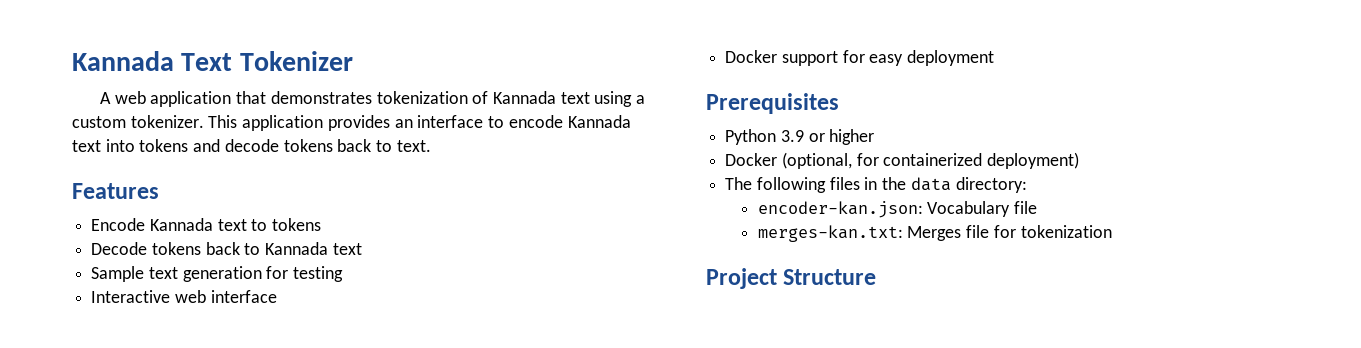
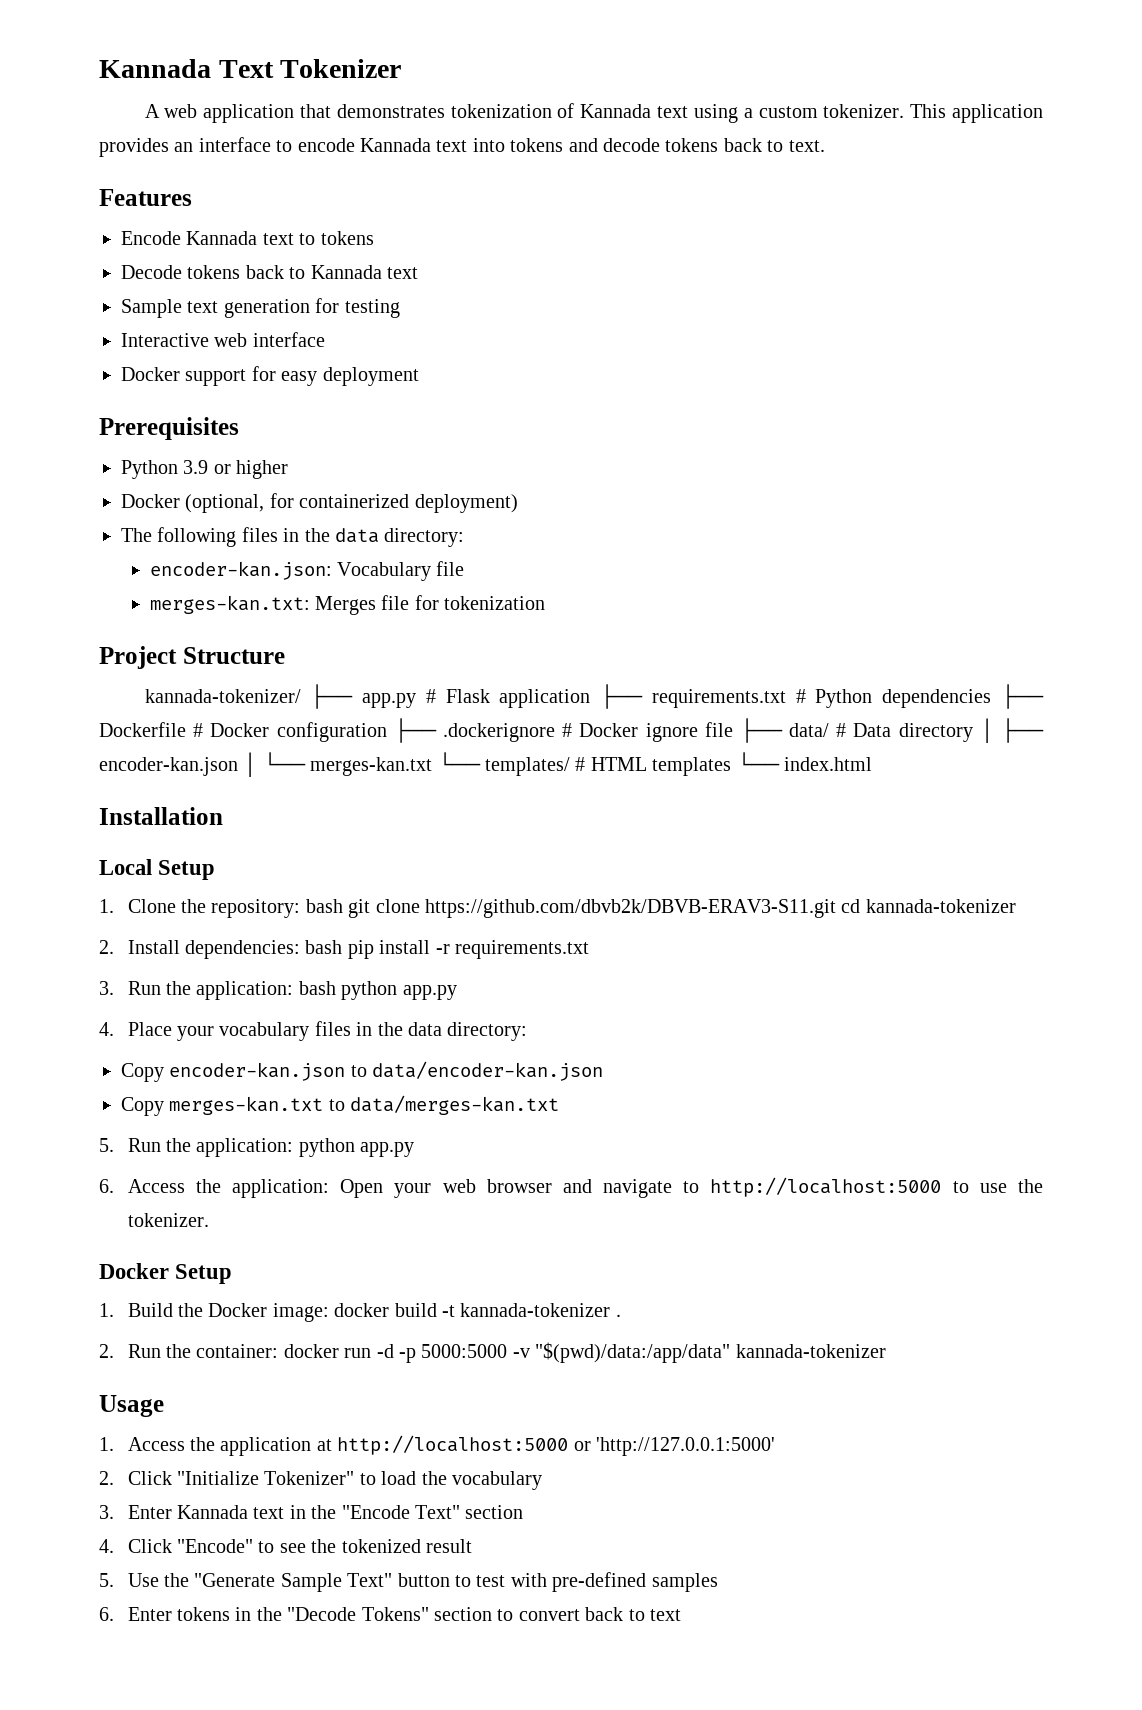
(877, 277) none -> [144,684,1044,709] [99,718,1044,743] [99,752,872,777] [99,807,223,825] [99,859,216,880] [99,899,1016,918] [99,940,590,959] [99,981,457,1000] [99,1021,528,1041] [121,1061,604,1082] [121,1095,560,1116] [99,1138,415,1157] [99,1177,1043,1198] [127,1213,209,1227] [99,1263,233,1284] [99,1303,621,1322] [99,1342,886,1363] [99,1395,164,1417] [99,1435,776,1456] [99,1471,543,1490] [99,1505,524,1519] [99,1539,473,1553] [99,1572,718,1592] [99,1607,682,1621] // kannada-tokenizer/ ├── app.py # Flask application ├── requirements.txt # Python dependencies ├── Dockerfile # Docker configuration ├── .dockerignore # Docker ignore file ├── data/ # Data directory │ ├── encoder-kan.json │ └── merges-kan.txt └── templates/ # HTML templates └── index.html // Installation // Local Setup // 1. Clone the repository: bash git clone https://github.com/dbvb2k/DBVB-ERAV3-S11.git cd kannada-tokenizer // 2. Install dependencies: bash pip install -r requirements.txt // 3. Run the application: bash python app.py // 4. Place your vocabulary files in the data directory: // Copy encoder-kan.json to data/encoder-kan.json // Copy merges-kan.txt to data/merges-kan.txt // 5. Run the application: python app.py // 6. Access the application: Open your web browser and navigate to http://localhost:5000 to use the tokenizer. // Docker Setup // 1. Build the Docker image: docker build -t kannada-tokenizer . // 2. Run the container: docker run -d -p 5000:5000 -v "$(pwd)/data:/app/data" kannada-tokenizer // Usage // 1. Access the application at http://localhost:5000 or 'http://127.0.0.1:5000' // 2. Click "Initialize Tokenizer" to load the vocabulary // 3. Enter Kannada text in the "Encode Text" section // 4. Click "Encode" to see the tokenized result // 5. Use the "Generate Sample Text" button to test with pre-defined samples // 6. Enter tokens in the "Decode Tokens" section to convert back to text

